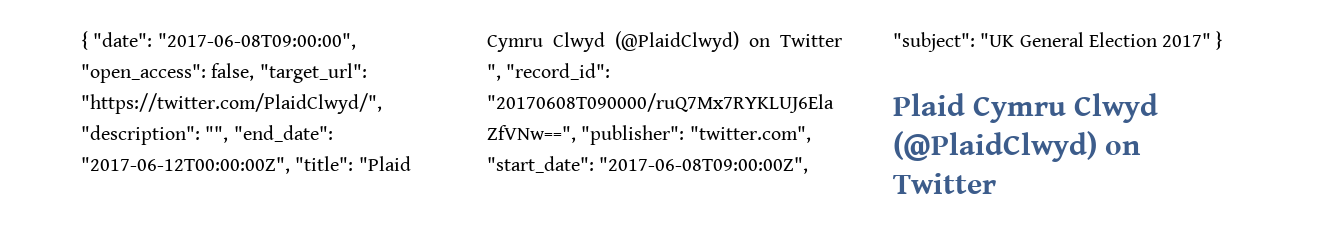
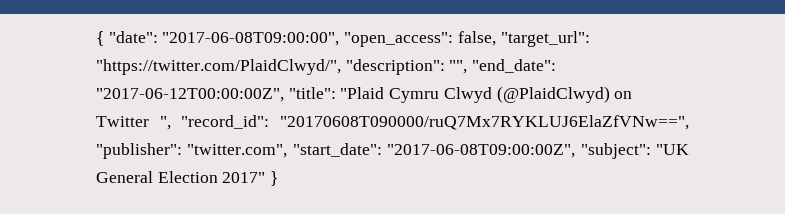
[893,93,1159,123] [893,131,1142,162] [893,173,996,194] // Plaid Cymru Clwyd (@PlaidClwyd) on Twitter -> (279, 178) none

